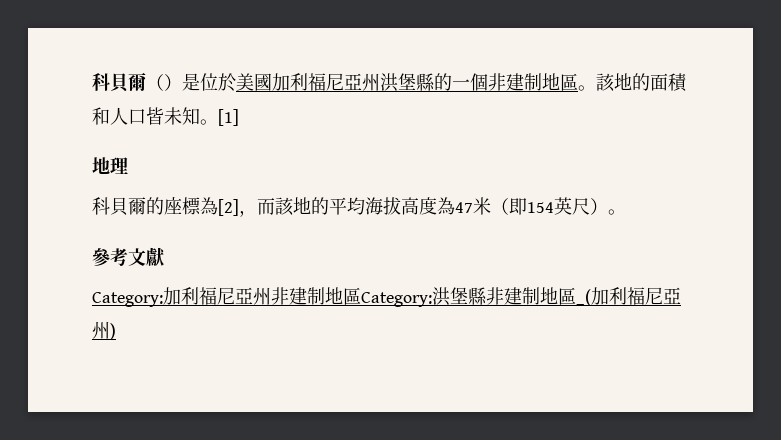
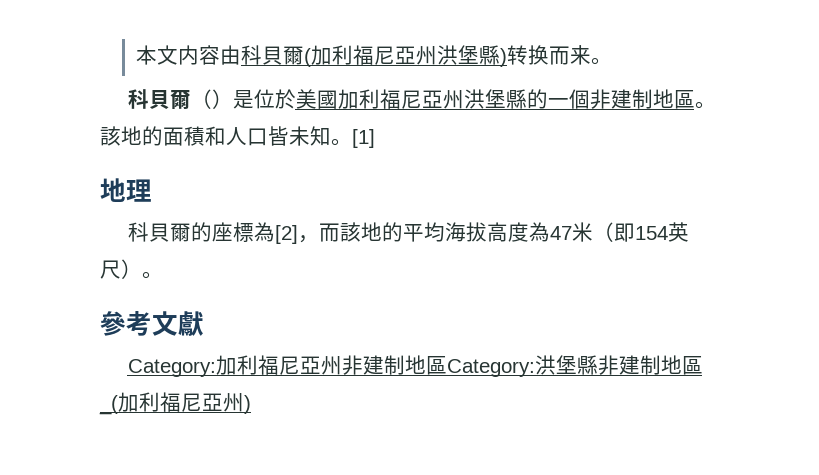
(92, 82) none -> [135,45,612,67] 本文内容由科貝爾(加利福尼亞州洪堡縣)转换而来。 //

